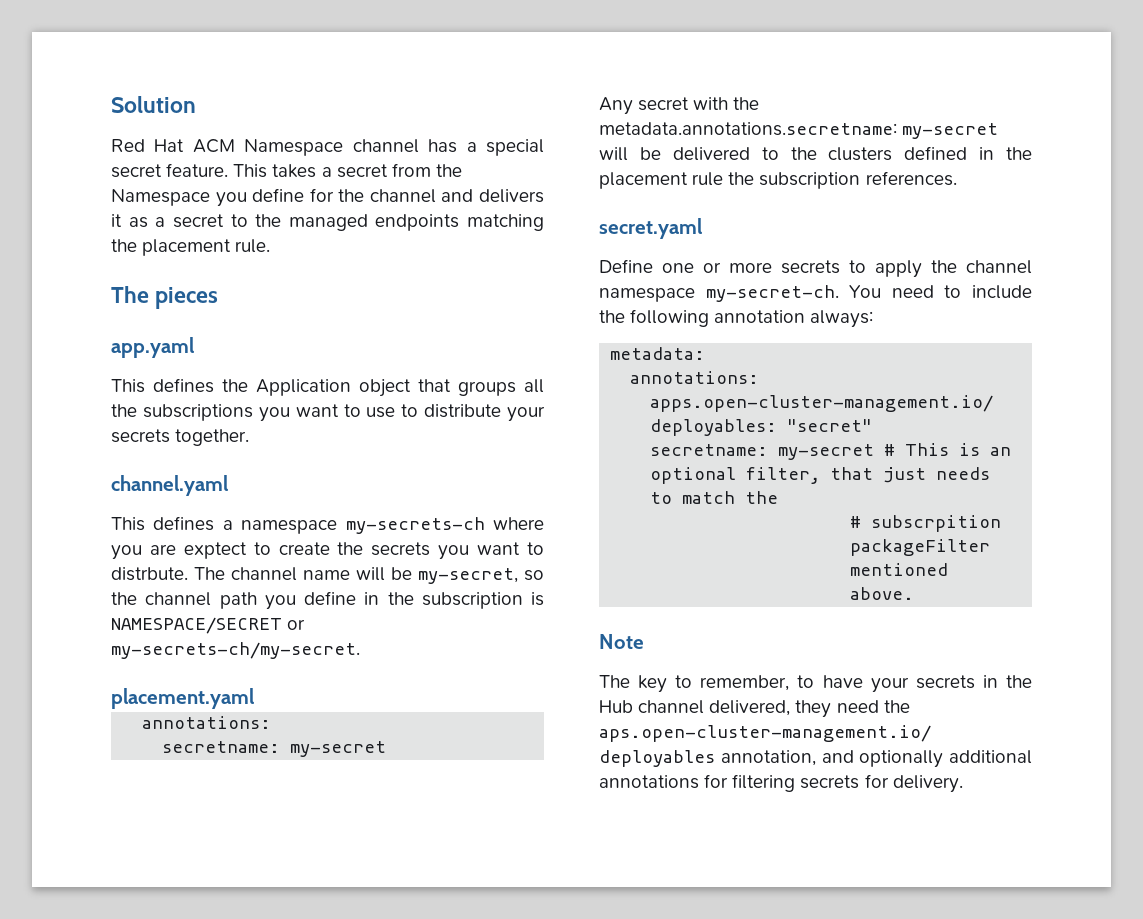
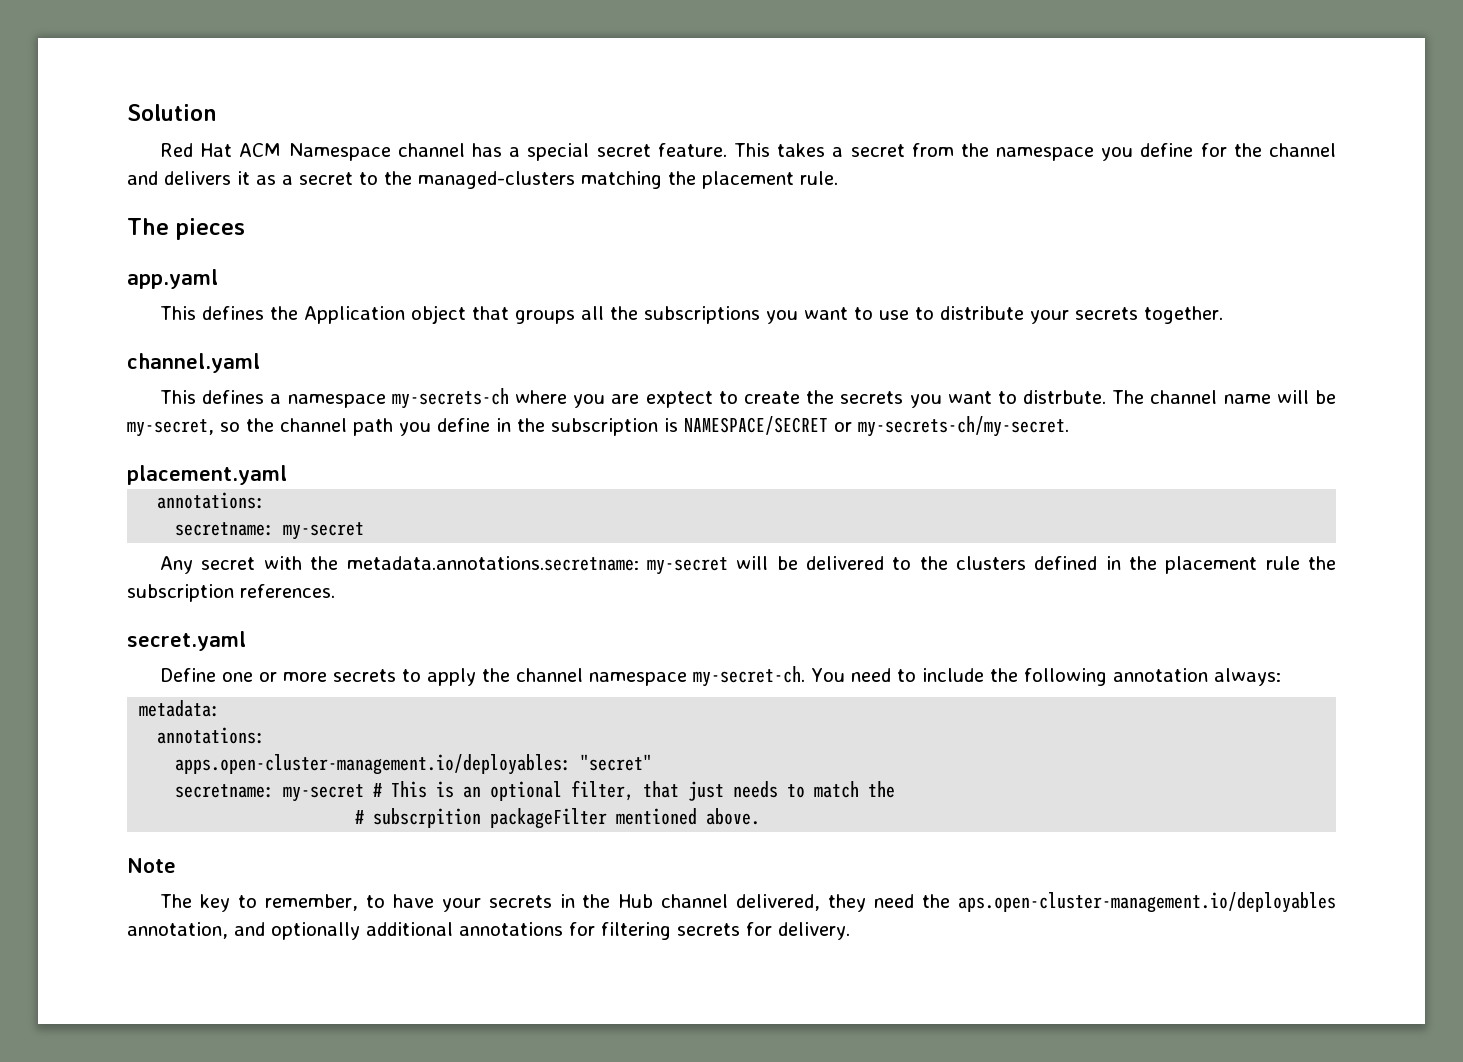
[111,189,210,206] Namespace -> [996,147,1095,161] namespace
[288,214,460,231] managed endpoints -> [418,171,575,189] managed-clusters

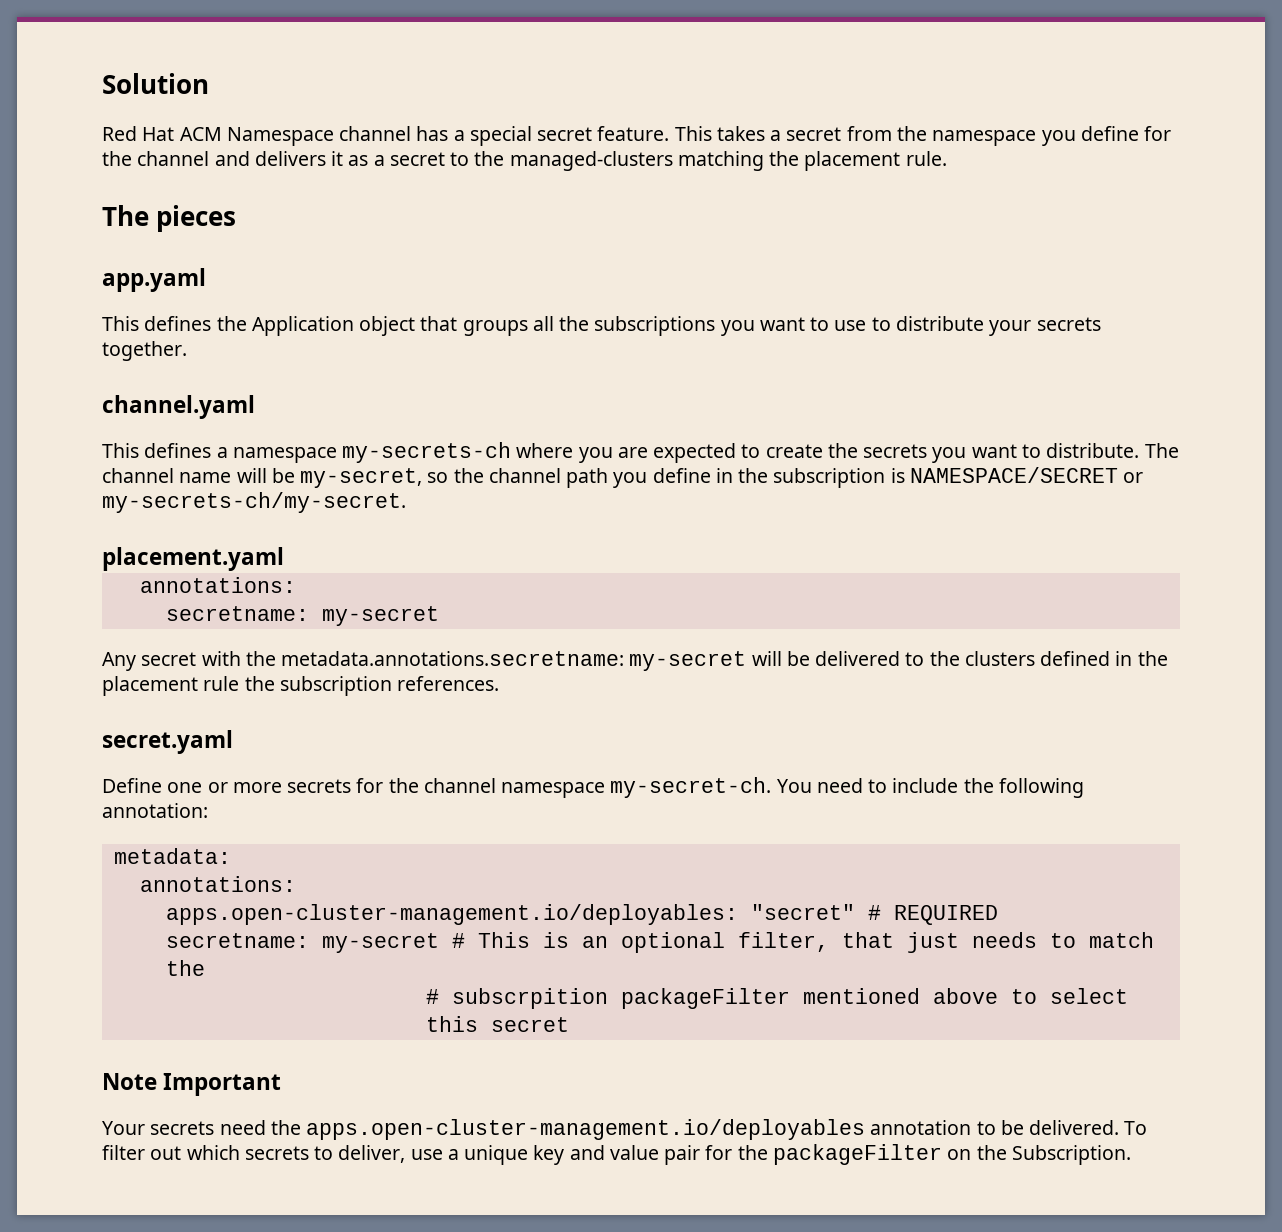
[645,391,713,408] exptect -> [653,443,737,463] expected
[1023,390,1107,404] distrbute. -> [1046,443,1140,458] distribute.
[402,668,477,686] to apply -> [356,778,384,793] for
[1113,668,1282,686] annotation always: -> [102,803,208,818] annotation:
(653, 762) none -> [867,905,998,925] # REQUIRED
[706,808,761,825] [127,858,176,873] [160,892,1336,913] [127,922,850,940] above. // Note // The key to remember, to have your secrets in the Hub channel delivered, they need the aps.open-cluster-management.io/deployables annotation, and optionally additional annotations for filtering secrets for delivery. -> [932,988,1128,1004] [425,1016,569,1032] [102,1073,282,1096] [102,1119,1148,1140] [102,1144,1131,1165] above to select this secret // Note Important // Your secrets need the apps.open-cluster-management.io/deployables annotation to be delivered. To filter out which secrets to deliver, use a unique key and value pair for the packageFilter on the Subscription.

